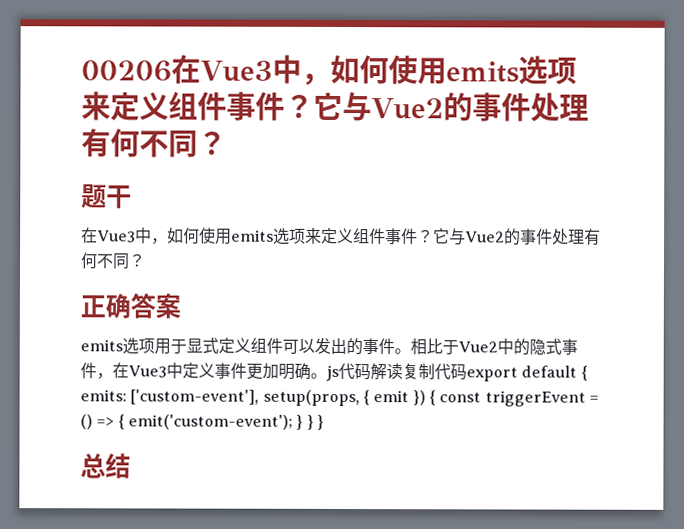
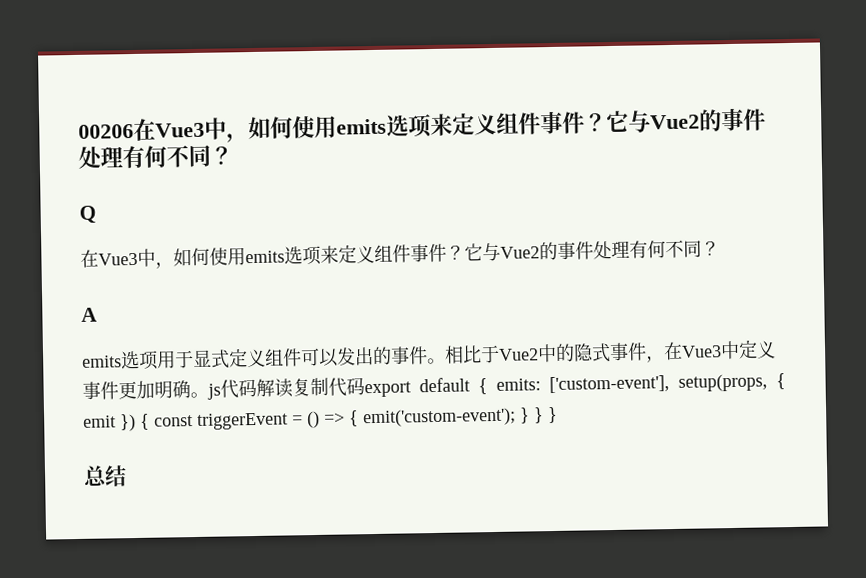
[81,184,132,209] 题干 -> [79,205,96,224] Q
[80,293,181,319] 正确答案 -> [81,307,98,322] A

